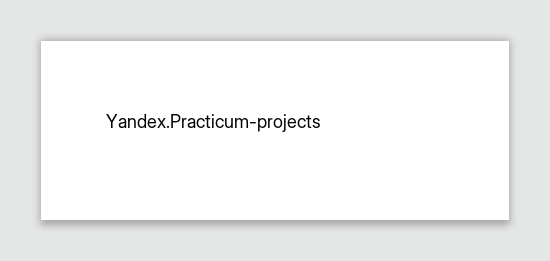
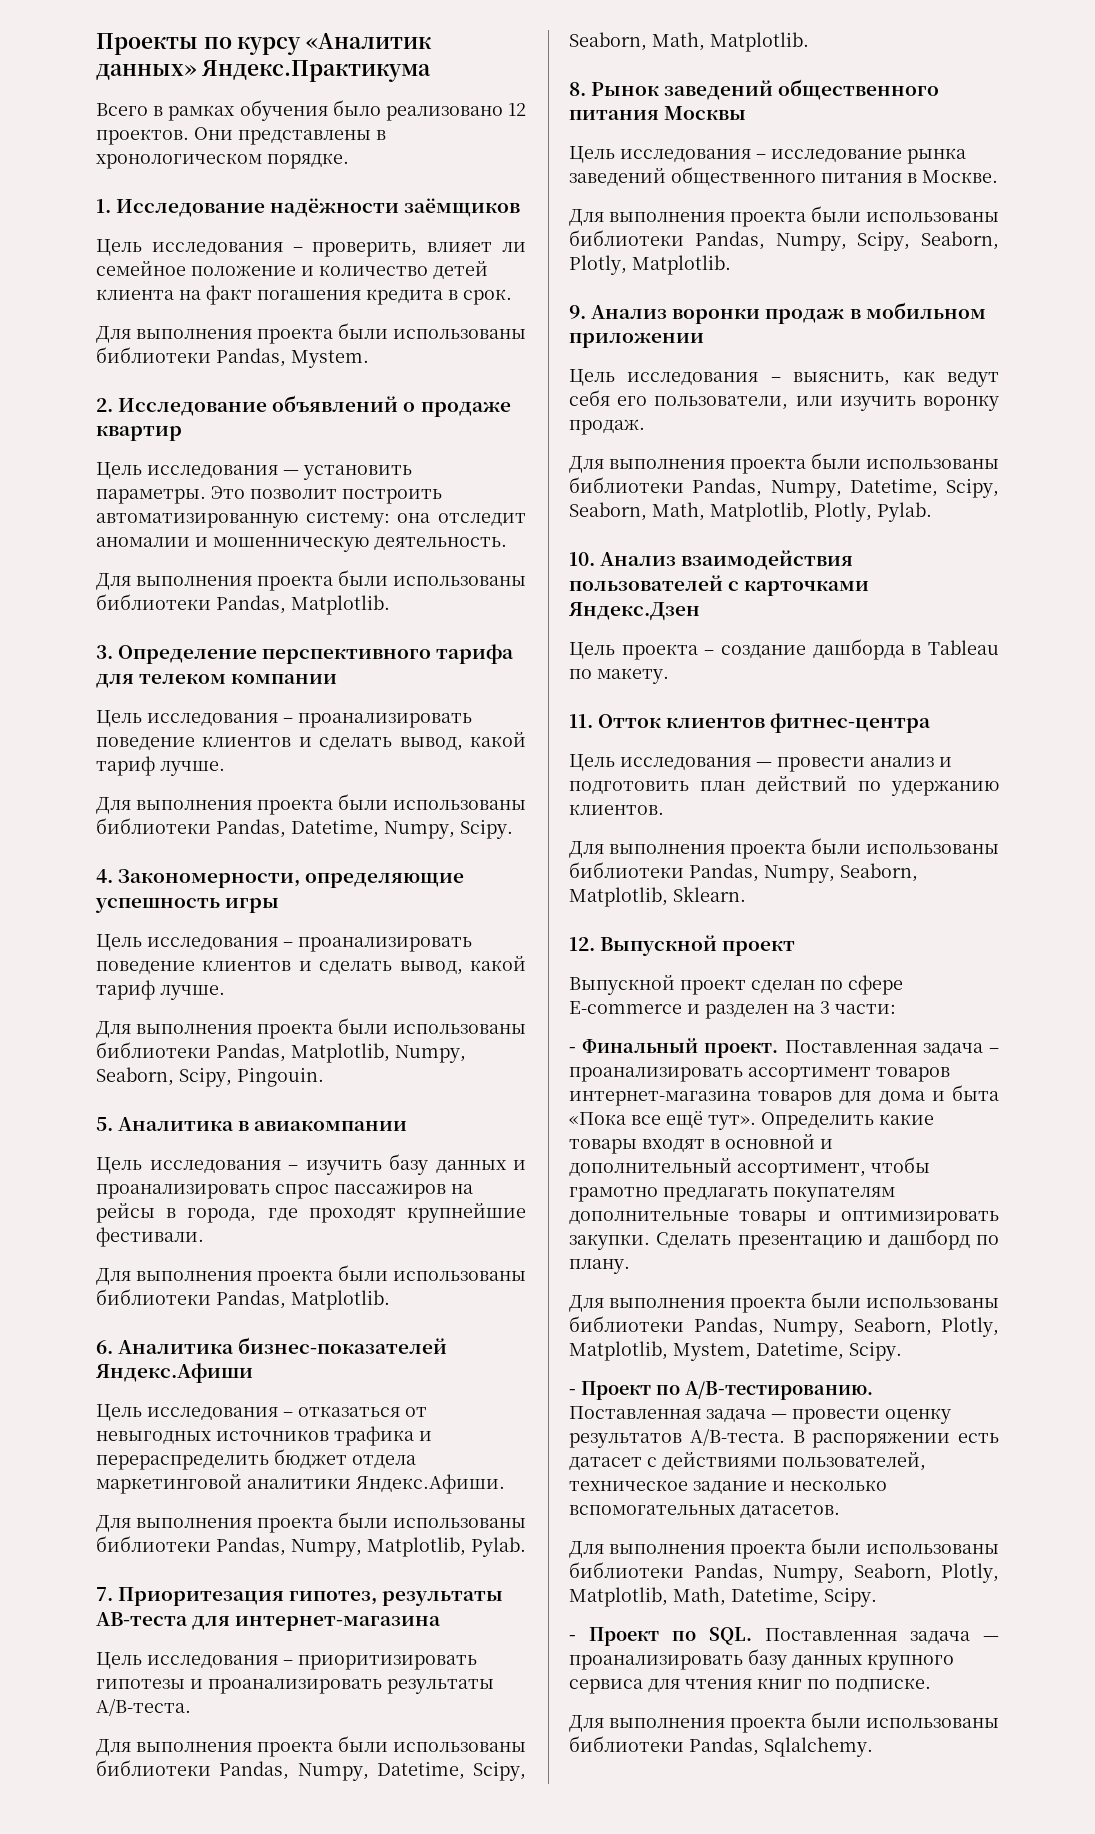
[106,114,321,132] Yandex.Practicum-projects -> [96,33,433,55] [96,60,431,82] [96,100,526,121] [96,127,386,145] [96,153,349,169] [96,198,521,217] [96,239,526,257] [96,261,488,279] [96,285,512,305] [96,323,526,344] [96,347,369,368] [96,395,511,417] [96,426,182,441] [96,462,412,480] [96,486,442,504] [96,513,526,528] [96,536,507,552] [96,570,526,591] [96,594,390,615] [96,644,515,664] [96,674,338,688] [96,710,472,728] [96,732,526,751] [96,756,225,776] [96,794,526,815] [96,818,513,839] [96,869,465,888] [95,898,280,913] [96,934,472,952] [96,956,526,975] [96,980,225,1000] [96,1018,526,1039] [96,1042,466,1063] [96,1067,324,1087] [96,1117,408,1131] [96,1154,526,1175] [96,1183,473,1199] [96,1203,526,1223] [96,1227,204,1247] [96,1265,526,1286] [96,1289,390,1310] [96,1337,448,1354] [96,1363,253,1383] [96,1404,427,1421] [96,1426,432,1446] [96,1449,416,1470] [96,1474,505,1494] [96,1512,526,1533] [96,1536,526,1557] [96,1587,504,1606] [96,1612,442,1631] [96,1652,477,1670] [96,1679,494,1694] [96,1698,191,1716] [96,1736,526,1757] [96,1760,526,1781] [569,32,809,52] [569,79,940,100] [569,106,747,120] [569,146,966,164] [569,167,998,186] [569,206,999,227] [569,230,999,251] [569,255,731,275] [569,302,986,324] [569,333,704,348] [569,369,999,387] [569,390,999,411] [569,419,645,435] [569,453,999,474] [569,477,999,498] [569,502,932,522] [569,550,854,570] [569,575,870,596] [569,602,700,621] [569,639,999,660] [569,668,669,684] [569,713,932,733] [569,754,952,772] [569,776,999,796] [569,804,664,815] [569,838,999,859] [569,862,918,883] [569,886,746,907] [569,935,796,956] [569,975,903,995] [569,1001,896,1019] [569,1038,999,1058] [569,1067,950,1082] [569,1085,999,1106] [569,1111,934,1130] [569,1134,833,1154] [569,1157,930,1178] [569,1186,895,1202] [569,1211,999,1226] [569,1229,999,1250] [569,1259,630,1274] [569,1292,999,1313] [569,1316,999,1337] [569,1341,902,1361] [569,1381,873,1400] [569,1406,951,1424] [569,1428,999,1448] [569,1452,926,1471] [569,1480,887,1494] [569,1505,840,1518] [569,1538,999,1559] [569,1562,999,1583] [569,1587,877,1607] [569,1627,999,1646] [569,1649,954,1670] [569,1678,931,1694] [569,1712,999,1733] [569,1736,873,1757] Проекты по курсу «Аналитик данных» Яндекс.Практикума // Всего в рамках обучения было реализовано 12 проектов. Они представлены в хронологическом порядке. // 1. Исследование надёжности заёмщиков // Цель исследования – проверить, влияет ли семейное положение и количество детей клиента на факт погашения кредита в срок. // Для выполнения проекта были использованы библиотеки Pandas, Mystem. // 2. Исследование объявлений о продаже квартир // Цель исследования — установить параметры. Это позволит построить автоматизированную систему: она отследит аномалии и мошенническую деятельность. // Для выполнения проекта были использованы библиотеки Pandas, Matplotlib. // 3. Определение перспективного тарифа для телеком компании // Цель исследования – проанализировать поведение клиентов и сделать вывод, какой тариф лучше. // Для выполнения проекта были использованы библиотеки Pandas, Datetime, Numpy, Scipy. // 4. Закономерности, определяющие успешность игры // Цель исследования – проанализировать поведение клиентов и сделать вывод, какой тариф лучше. // Для выполнения проекта были использованы библиотеки Pandas, Matplotlib, Numpy, Seaborn, Scipy, Pingouin. // 5. Аналитика в авиакомпании // Цель исследования – изучить базу данных и проанализировать спрос пассажиров на рейсы в города, где проходят крупнейшие фестивали. // Для выполнения проекта были использованы библиотеки Pandas, Matplotlib. // 6. Аналитика бизнес-показателей Яндекс.Афиши // Цель исследования – отказаться от невыгодных источников трафика и перераспределить бюджет отдела маркетинговой аналитики Яндекс.Афиши. // Для выполнения проекта были использованы библиотеки Pandas, Numpy, Matplotlib, Pylab. // 7. Приоритезация гипотез, результаты AB-теста для интернет-магазина // Цель исследования – приоритизировать гипотезы и проанализировать результаты A/B-теста. // Для выполнения проекта были использованы библиотеки Pandas, Numpy, Datetime, Scipy, Seaborn, Math, Matplotlib. // 8. Рынок заведений общественного питания Москвы // Цель исследования – исследование рынка заведений общественного питания в Москве. // Для выполнения проекта были использованы библиотеки Pandas, Numpy, Scipy, Seaborn, Plotly, Matplotlib. // 9. Анализ воронки продаж в мобильном приложении // Цель исследования – выяснить, как ведут себя его пользователи, или изучить воронку продаж. // Для выполнения проекта были использованы библиотеки Pandas, Numpy, Datetime, Scipy, Seaborn, Math, Matplotlib, Plotly, Pylab. // 10. Анализ взаимодействия пользователей с карточками Яндекс.Дзен // Цель проекта – создание дашборда в Tableau по макету. // 11. Отток клиентов фитнес-центра // Цель исследования — провести анализ и подготовить план действий по удержанию клиентов. // Для выполнения проекта были использованы библиотеки Pandas, Numpy, Seaborn, Matplotlib, Sklearn. // 12. Выпускной проект // Выпускной проект сделан по сфере E-commerce и разделен на 3 части: // - Финальный проект. Поставленная задача – проанализировать ассортимент товаров интернет-магазина товаров для дома и быта «Пока все ещё тут». Определить какие товары входят в основной и дополнительный ассортимент, чтобы грамотно предлагать покупателям дополнительные товары и оптимизировать закупки. Сделать презентацию и дашборд по плану. // Для выполнения проекта были использованы библиотеки Pandas, Numpy, Seaborn, Plotly, Matplotlib, Mystem, Datetime, Scipy. // - Проект по А/B-тестированию. Поставленная задача — провести оценку результатов A/B-теста. В распоряжении есть датасет с действиями пользователей, техническое задание и несколько вспомогательных датасетов. // Для выполнения проекта были использованы библиотеки Pandas, Numpy, Seaborn, Plotly, Matplotlib, Math, Datetime, Scipy. // - Проект по SQL. Поставленная задача — проанализировать базу данных крупного сервиса для чтения книг по подписке. // Для выполнения проекта были использованы библиотеки Pandas, Sqlalchemy.

